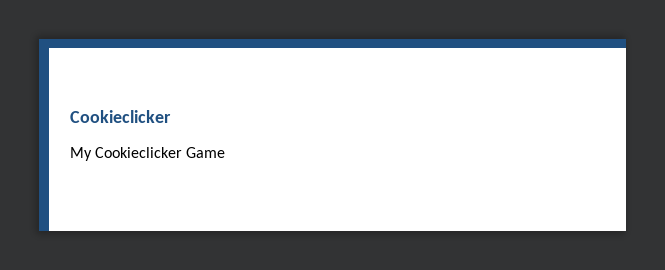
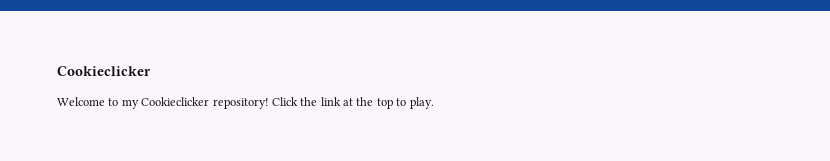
[70,147,226,161] My Cookieclicker Game -> [57,97,434,109] Welcome to my Cookieclicker repository! Click the link at the top to play.

